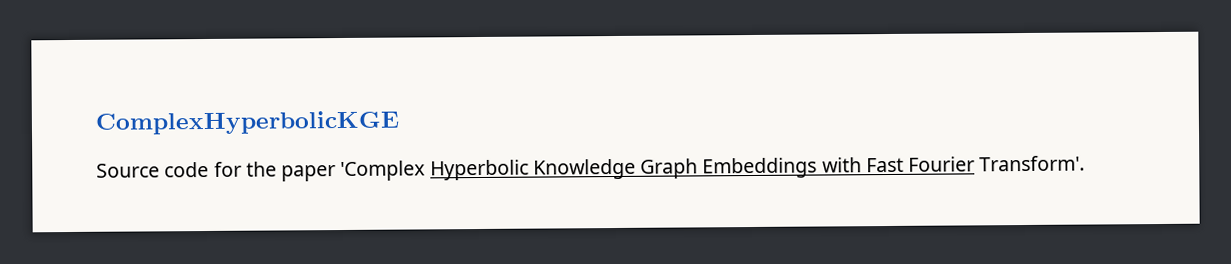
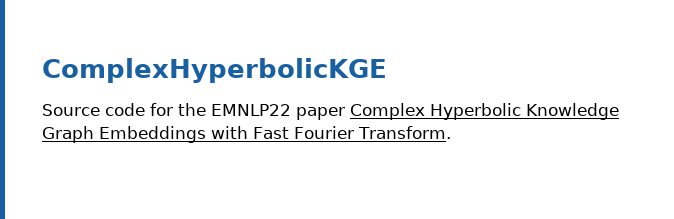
[281,160,426,182] paper 'Complex -> [211,103,425,120] EMNLP22 paper Complex
[979,155,1086,172] Transform'. -> [357,126,451,139] Transform.

